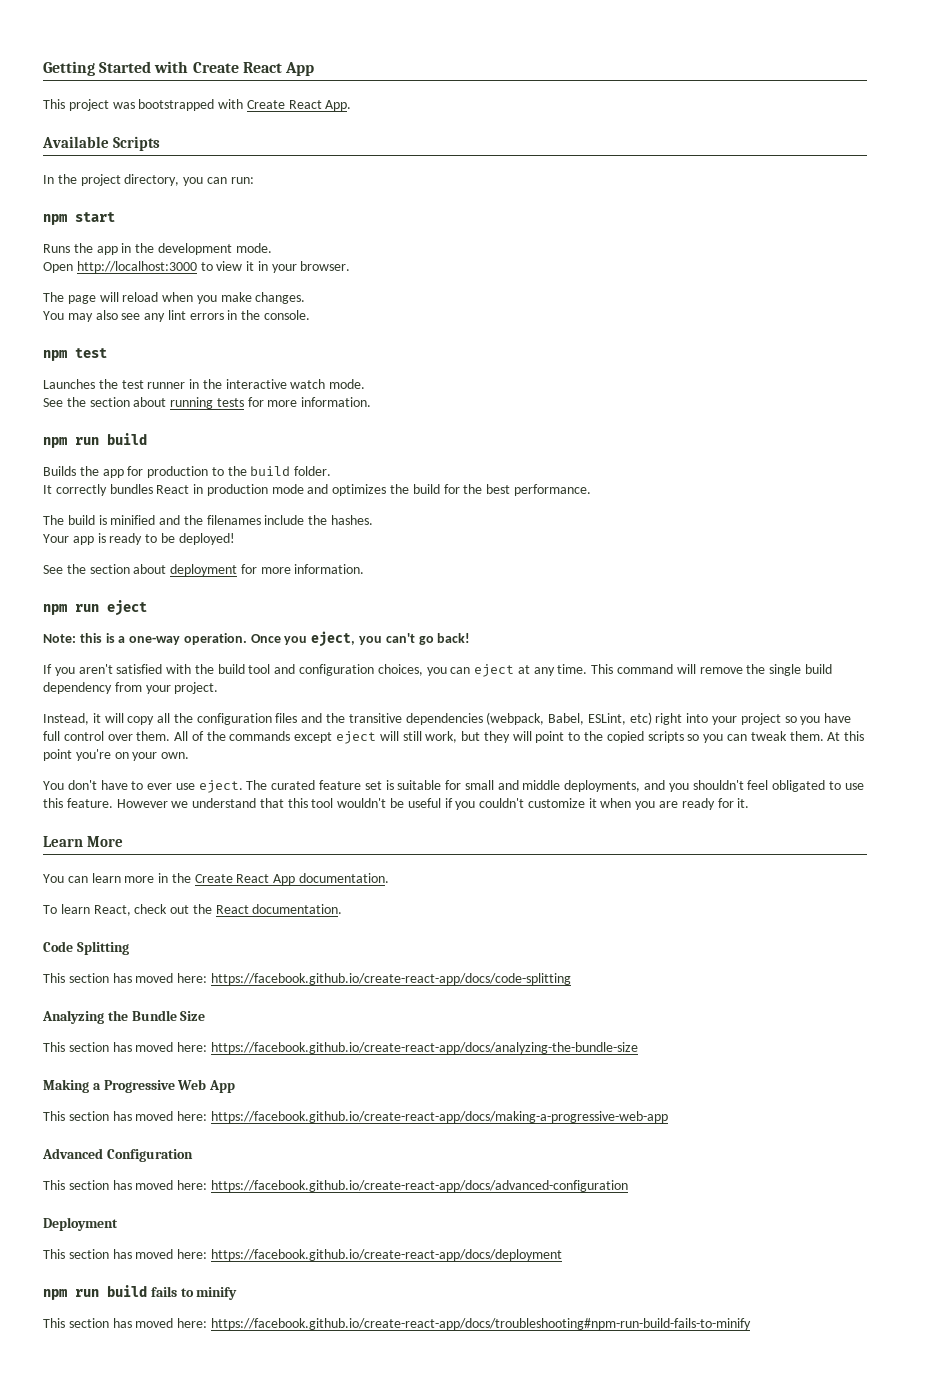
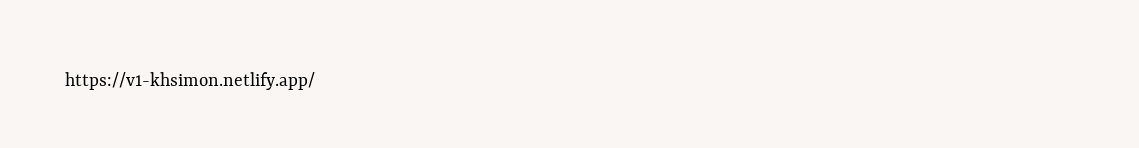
[43,61,314,76] [43,99,352,111] [42,136,161,151] [43,174,254,186] [43,212,115,225] [43,243,272,255] [43,261,351,273] [43,292,306,304] [43,310,311,322] [43,348,107,361] [43,379,366,389] [43,397,372,409] [43,433,147,448] [43,466,332,478] [43,484,591,496] [43,515,374,525] [43,533,235,545] [43,564,365,576] [43,600,147,616] [43,631,471,647] [43,664,832,677] [43,682,219,694] [43,712,852,725] [43,731,865,744] [43,749,190,761] [43,780,864,793] [43,798,750,810] [43,836,124,847] [43,873,390,885] [43,904,343,916] [43,941,129,955] [43,973,571,985] [42,1010,206,1024] [43,1042,638,1054] [43,1079,236,1093] [43,1111,668,1123] [42,1148,193,1162] [43,1180,628,1192] [43,1217,118,1231] [43,1249,562,1261] [43,1285,238,1300] [43,1318,751,1330] Getting Started with Create React App // This project was bootstrapped with Create React App. // Available Scripts // In the project directory, you can run: // npm start // Runs the app in the development mode. // Open http://localhost:3000 to view it in your browser. // The page will reload when you make changes. // You may also see any lint errors in the console. // npm test // Launches the test runner in the interactive watch mode. // See the section about running tests for more information. // npm run build // Builds the app for production to the build folder. // It correctly bundles React in production mode and optimizes the build for the best performance. // The build is minified and the filenames include the hashes. // Your app is ready to be deployed! // See the section about deployment for more information. // npm run eject // Note: this is a one-way operation. Once you eject, you can't go back! // If you aren't satisfied with the build tool and configuration choices, you can eject at any time. This command will remove the single build dependency from your project. // Instead, it will copy all the configuration files and the transitive dependencies (webpack, Babel, ESLint, etc) right into your project so you have full control over them. All of the commands except eject will still work, but they will point to the copied scripts so you can tweak them. At this point you're on your own. // You don't have to ever use eject. The curated feature set is suitable for small and middle deployments, and you shouldn't feel obligated to use this feature. However we understand that this tool wouldn't be useful if you couldn't customize it when you are ready for it. // Learn More // You can learn more in the Create React App documentation. // To learn React, check out the React documentation. // Code Splitting // This section has moved here: https://facebook.github.io/create-react-app/docs/code-splitting // Analyzing the Bundle Size // This section has moved here: https://facebook.github.io/create-react-app/docs/analyzing-the-bundle-size // Making a Progressive Web App // This section has moved here: https://facebook.github.io/create-react-app/docs/making-a-progressive-web-app // Advanced Configuration // This section has moved here: https://facebook.github.io/create-react-app/docs/advanced-configuration // Deployment // This section has moved here: https://facebook.github.io/create-react-app/docs/deployment // npm run build fails to minify // This section has moved here: https://facebook.github.io/create-react-app/docs/troubleshooting#npm-run-build-fails-to-minify -> [65,72,315,90] https://v1-khsimon.netlify.app/

